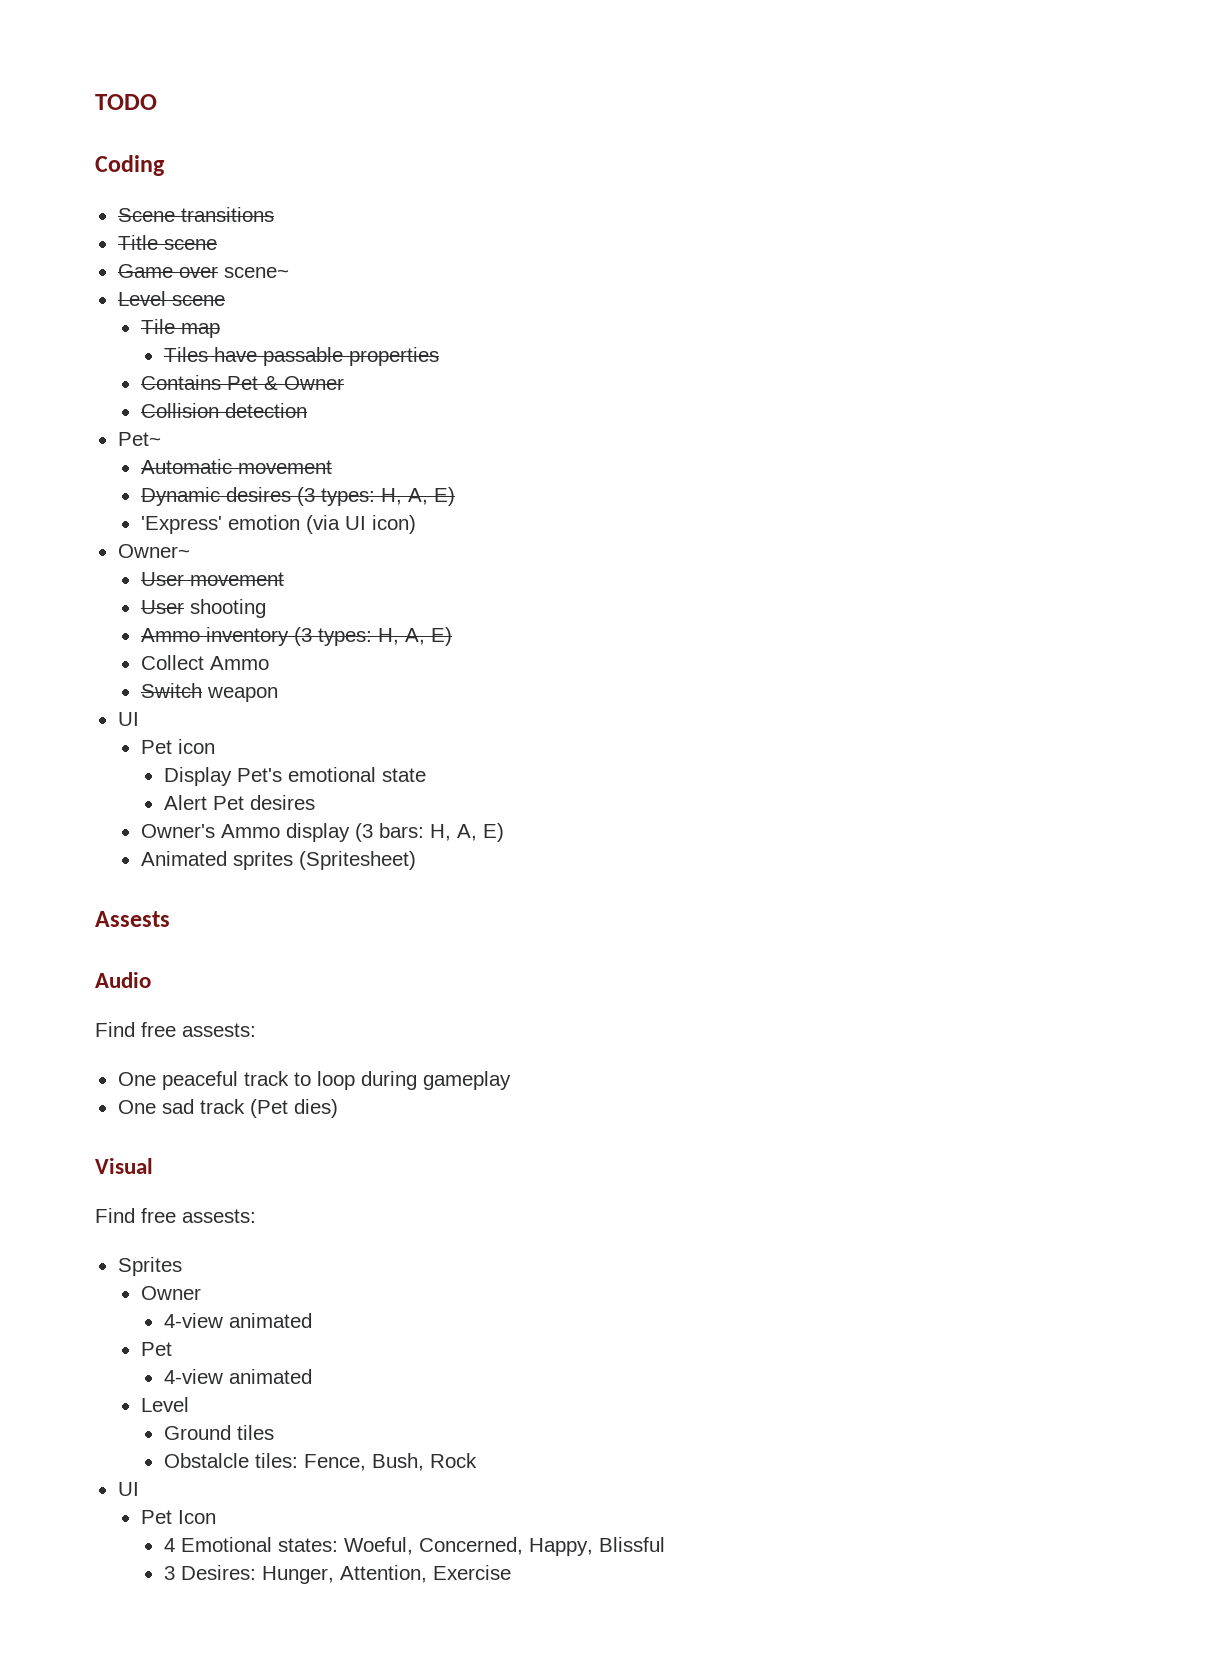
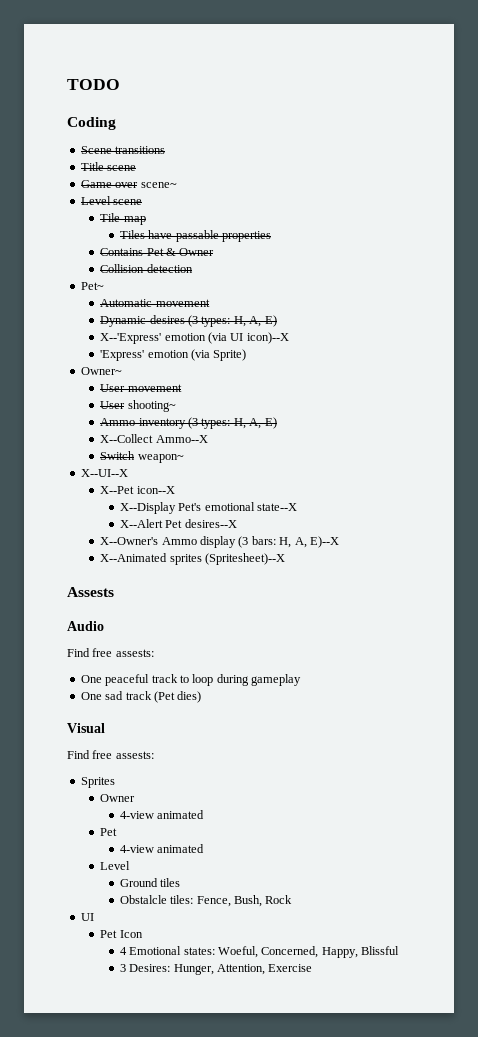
(455, 496) none -> [100,332,289,344] // X--'Express' emotion (via UI icon)--X
[344,515,416,534] UI icon) -> [213,349,247,361] Sprite)
[189,599,266,618] shooting -> [127,400,176,412] shooting~
[140,655,269,670] Collect Ammo -> [100,434,208,443] X--Collect Ammo--X
[206,687,278,702] [117,712,139,726] [140,739,215,754] [163,767,426,786] [163,795,315,810] [140,824,215,838] weapon // UI // Pet icon // Display Pet's emotional state // Alert Pet desires // Owner's -> [137,454,184,463] [80,469,128,477] [100,486,175,494] [119,502,297,514] [119,519,237,528] [100,537,159,545] weapon~ // X--UI--X // X--Pet icon--X // X--Display Pet's emotional state--X // X--Alert Pet desires--X // X--Owner's
[482,823,504,842] [140,851,416,870] E) // Animated sprites (Spritesheet) -> [309,536,339,548] [100,553,286,565] E)--X // X--Animated sprites (Spritesheet)--X

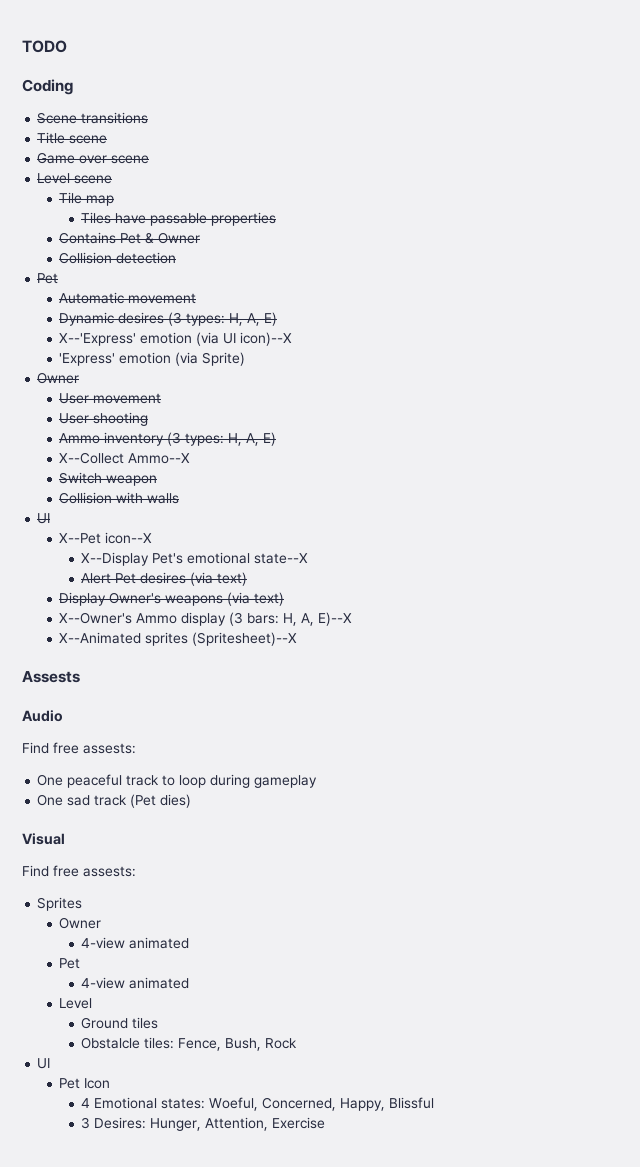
[140,182,177,188] scene~ -> [111,155,150,164] scene
[80,282,104,290] Pet~ -> [37,273,59,284] Pet
[80,367,122,375] Owner~ -> [37,372,80,384] Owner
[127,400,176,412] shooting~ -> [93,412,149,426] shooting
[137,454,184,463] [80,469,128,477] weapon~ // X--UI--X -> [106,475,158,486] [59,492,180,504] [37,513,51,524] weapon // Collision with walls // UI
[119,519,237,528] X--Alert Pet desires--X -> [81,572,248,586] [59,592,285,606] Alert Pet desires (via text) // Display Owner's weapons (via text)

